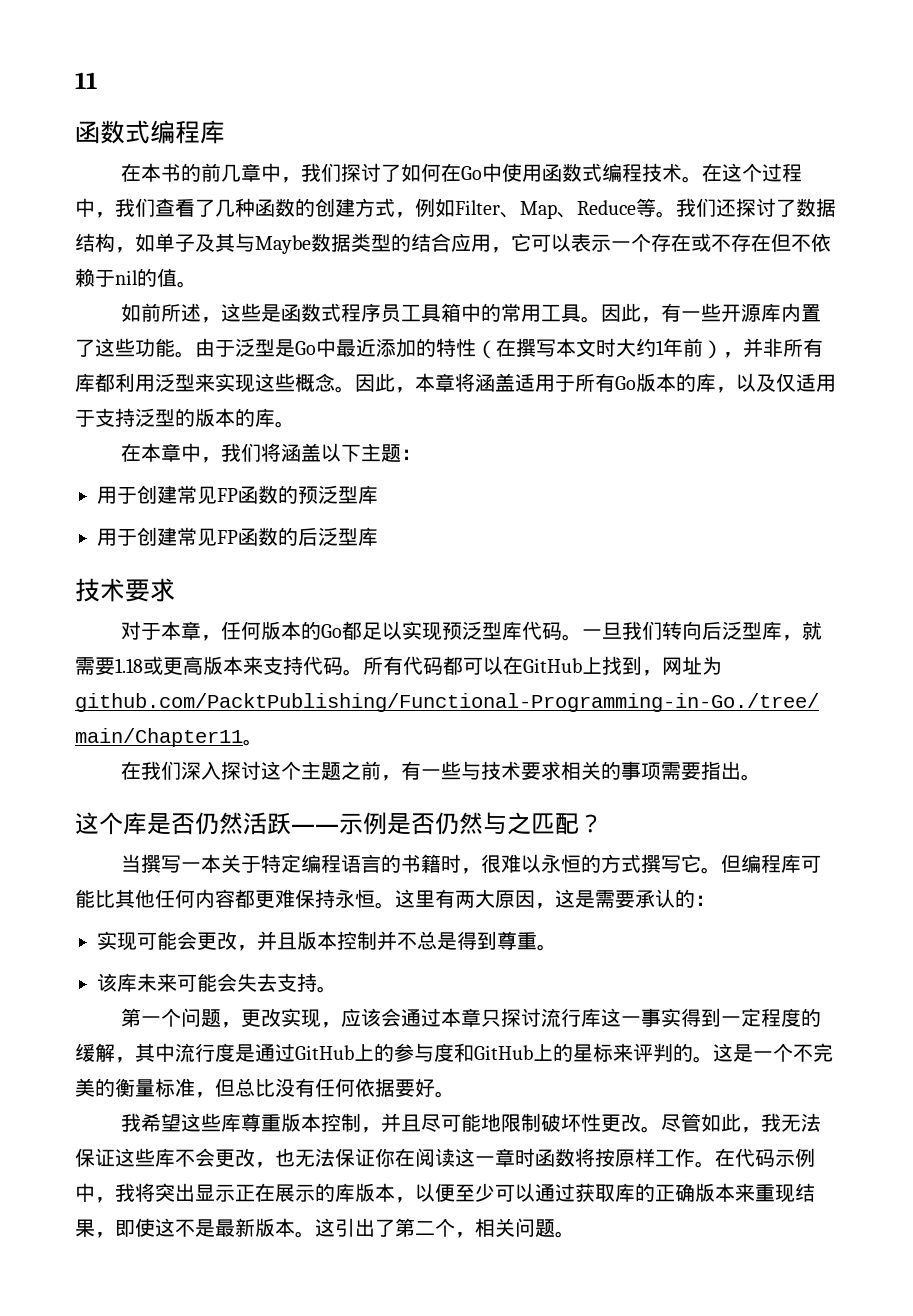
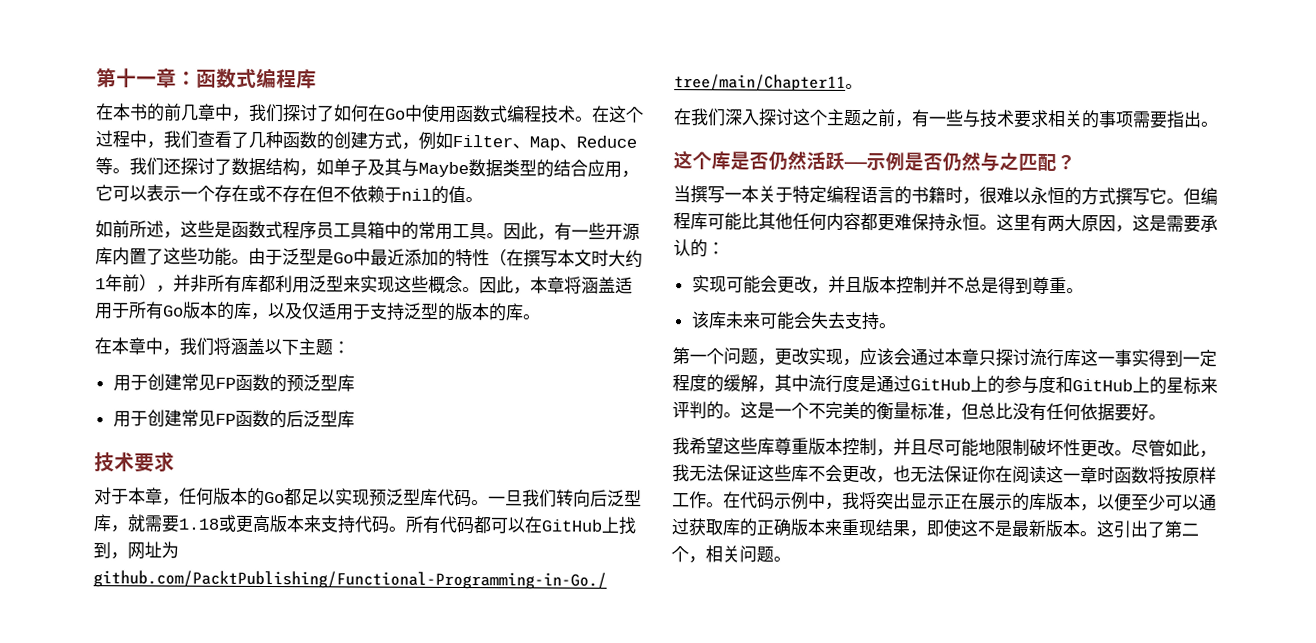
[75,72,97,89] 11 // -> [96,68,197,88] 第十一章：

